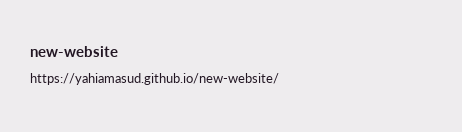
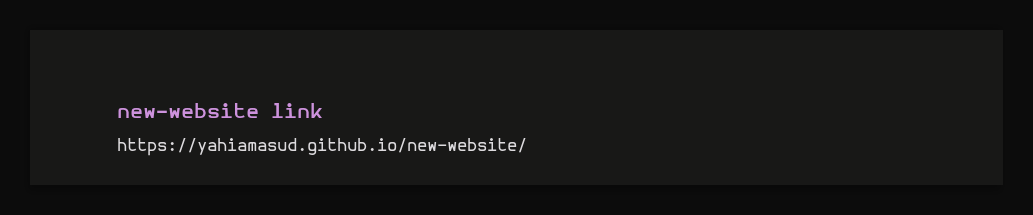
(118, 51) none -> [271,103,323,118] link

